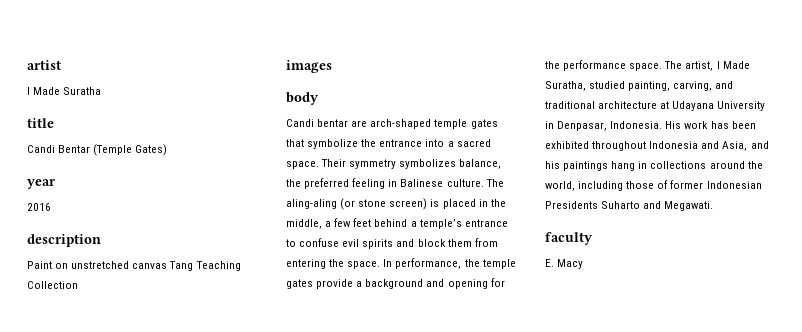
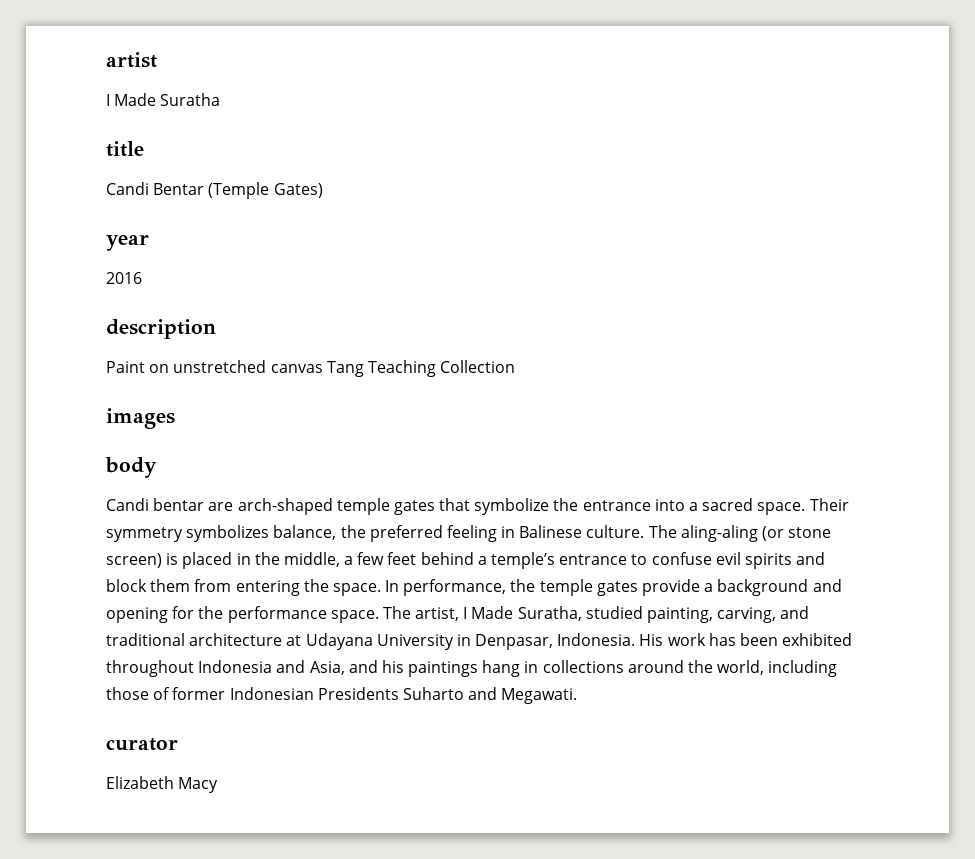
[545,232,593,245] [545,259,554,267] faculty // E. -> [106,738,178,751] [106,776,174,789] curator // Elizabeth

